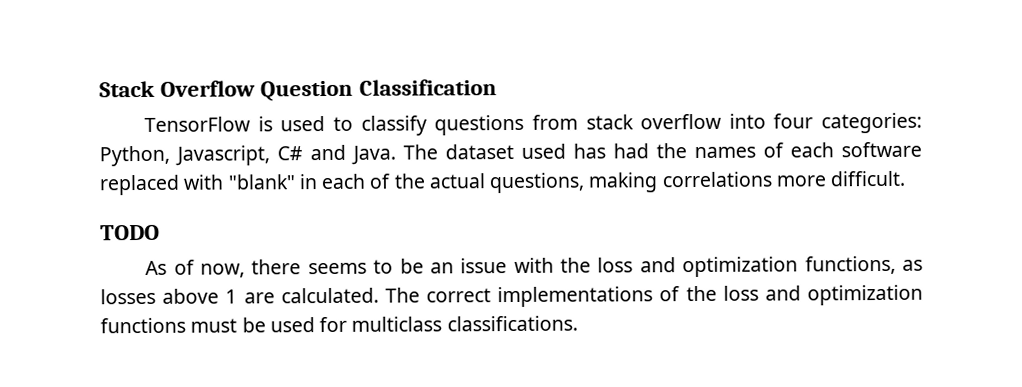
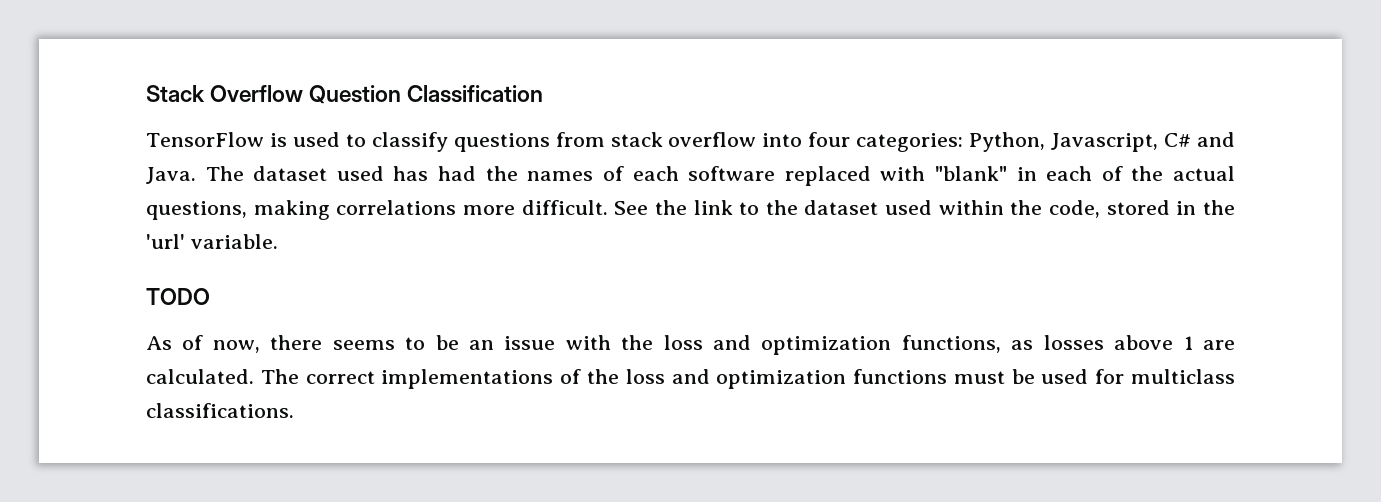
(906, 178) none -> [614,200,1235,218] [146,234,278,249] See the link to the dataset used within the code, stored in the 'url' variable.

